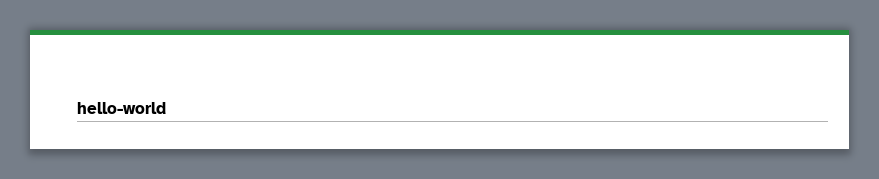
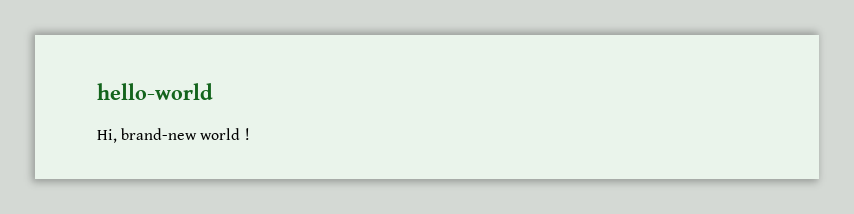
(166, 108) none -> [97,128,250,143] // Hi, brand-new world !

